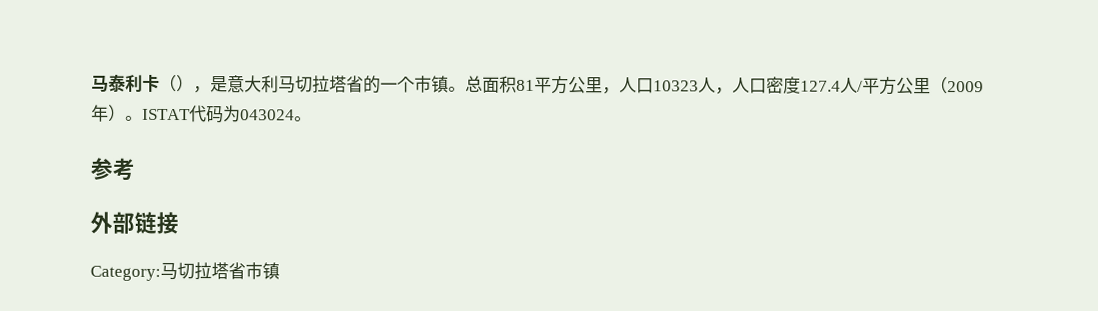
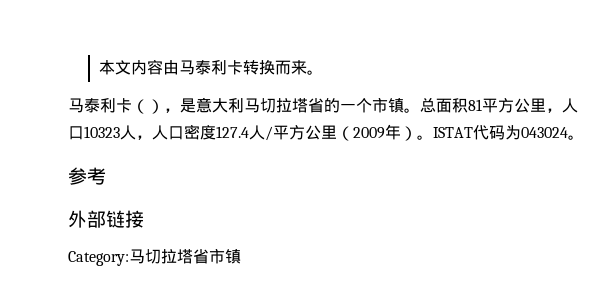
(91, 83) none -> [98,59,323,75] 本文内容由马泰利卡转换而来。 //

